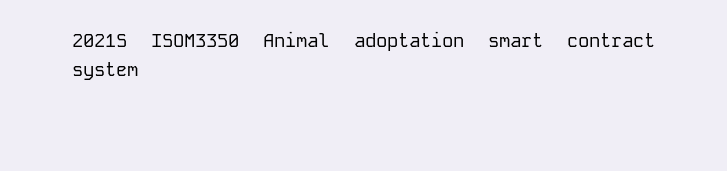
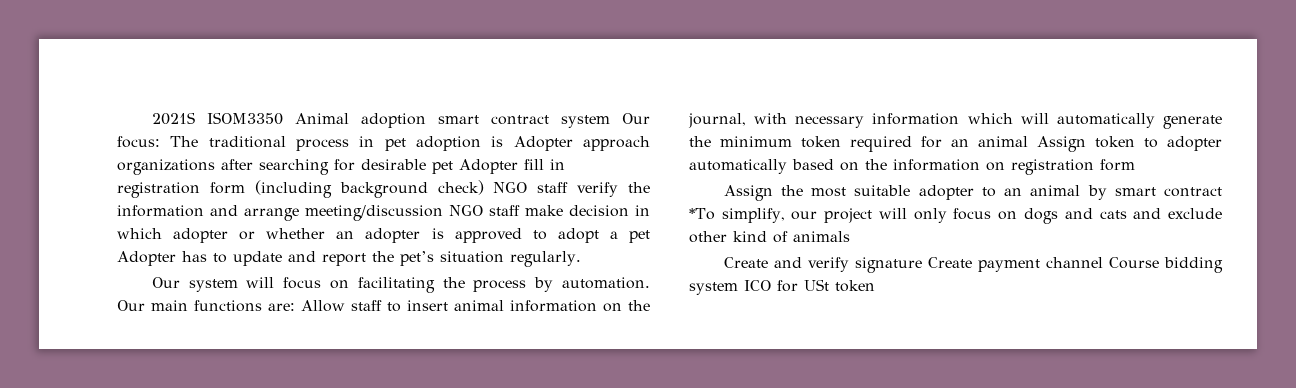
[353,31,464,51] adoptation -> [360,113,426,128] adoption
(138, 71) none -> [622,113,651,124] [117,136,650,151] [117,159,565,175] [117,180,650,198] [117,205,650,221] [117,228,650,243] [117,251,581,267] [151,277,650,293] [117,300,650,312] [688,113,1222,129] [689,136,1222,152] [689,159,1135,175] [723,185,1222,201] [689,208,1222,224] [689,231,850,243] [723,257,1223,273] [689,279,875,295] Our focus: The traditional process in pet adoption is Adopter approach organizations after searching for desirable pet Adopter fill in registration form (including background check) NGO staff verify the information and arrange meeting/discussion NGO staff make decision in which adopter or whether an adopter is approved to adopt a pet Adopter has to update and report the pet’s situation regularly. // Our system will focus on facilitating the process by automation. Our main functions are: Allow staff to insert animal information on the journal, with necessary information which will automatically generate the minimum token required for an animal Assign token to adopter automatically based on the information on registration form // Assign the most suitable adopter to an animal by smart contract *To simplify, our project will only focus on dogs and cats and exclude other kind of animals // Create and verify signature Create payment channel Course bidding system ICO for USt token

